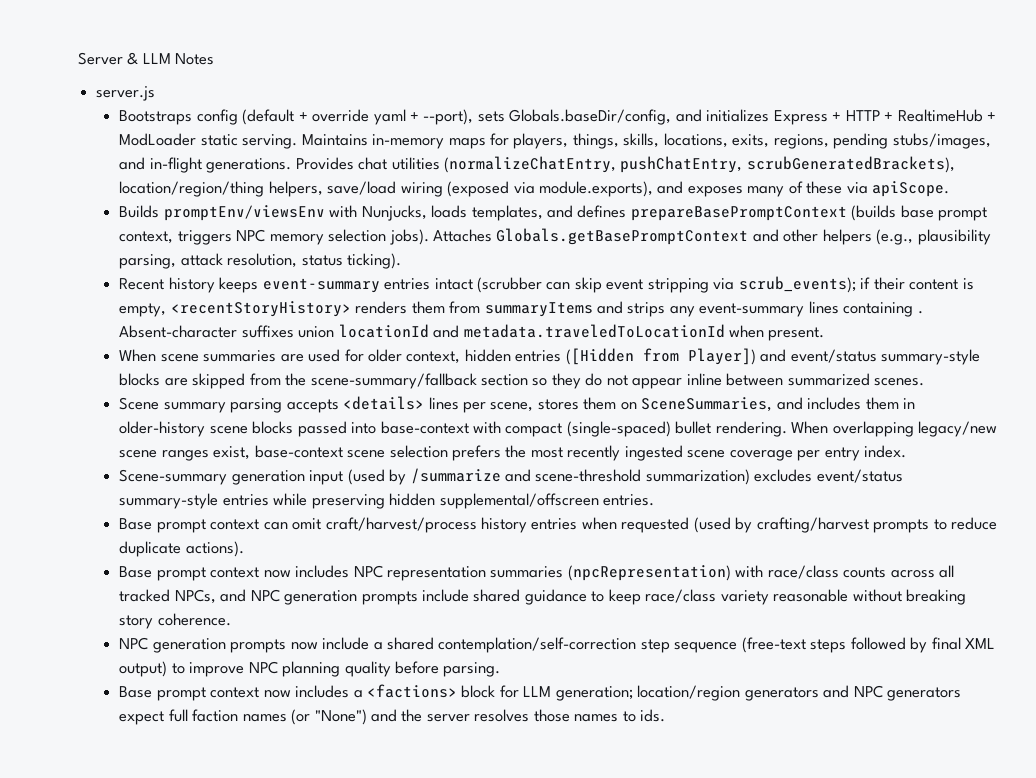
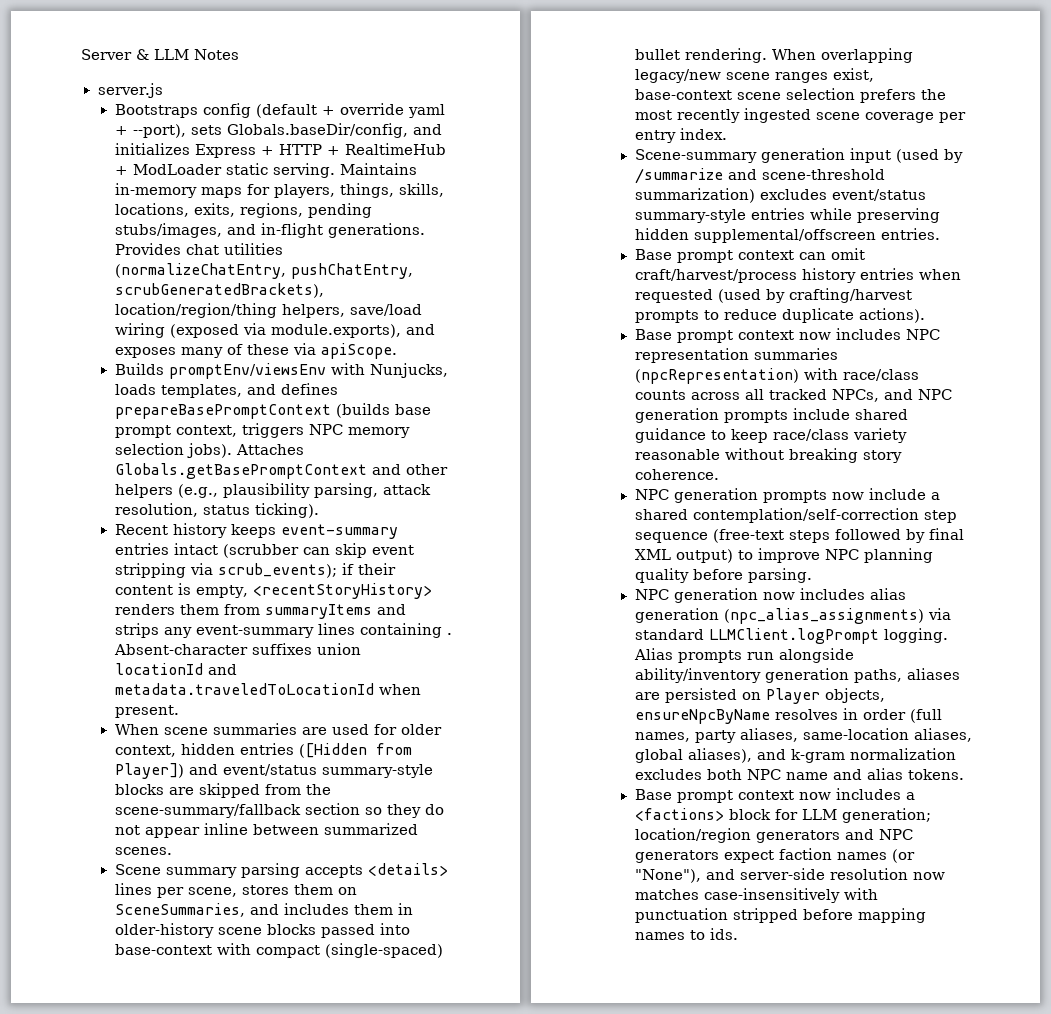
(501, 669) none -> [634,588,906,603] [634,608,951,624] [634,628,948,644] [633,648,854,663] [634,668,960,683] [634,688,885,704] [634,708,942,724] [634,728,972,743] [634,748,956,763] [634,768,964,780] // NPC generation now includes alias generation (npc_alias_assignments) via standard LLMClient.logPrompt logging. Alias prompts run alongside ability/inventory generation paths, aliases are persisted on Player objects, ensureNpcByName resolves in order (full names, party aliases, same-location aliases, global aliases), and k-gram normalization excludes both NPC name and alias tokens.
[168,709,188,722] full -> (774, 856) none
[314,709,570,725] "None") and the server resolves those -> [634,868,945,883] [634,888,878,903] [634,908,926,923] "None"), and server-side resolution now matches case-insensitively with punctuation stripped before mapping

